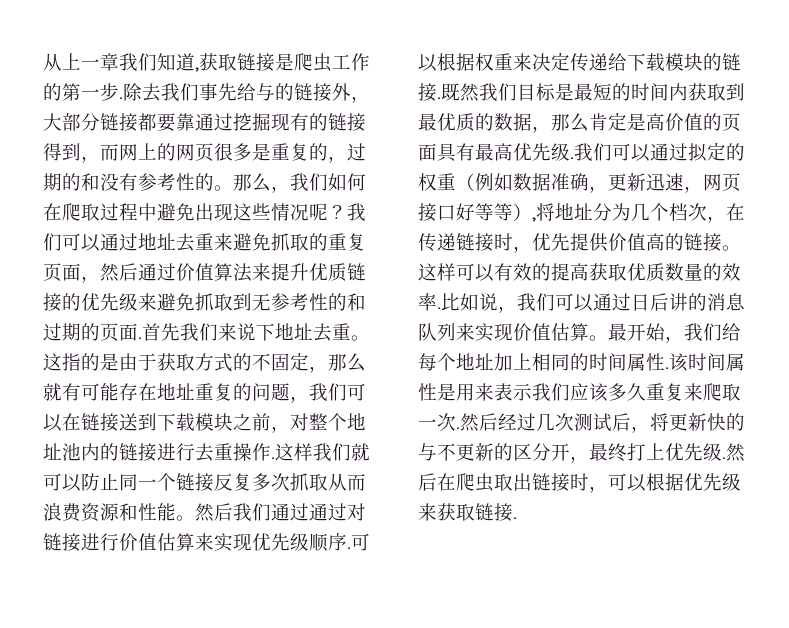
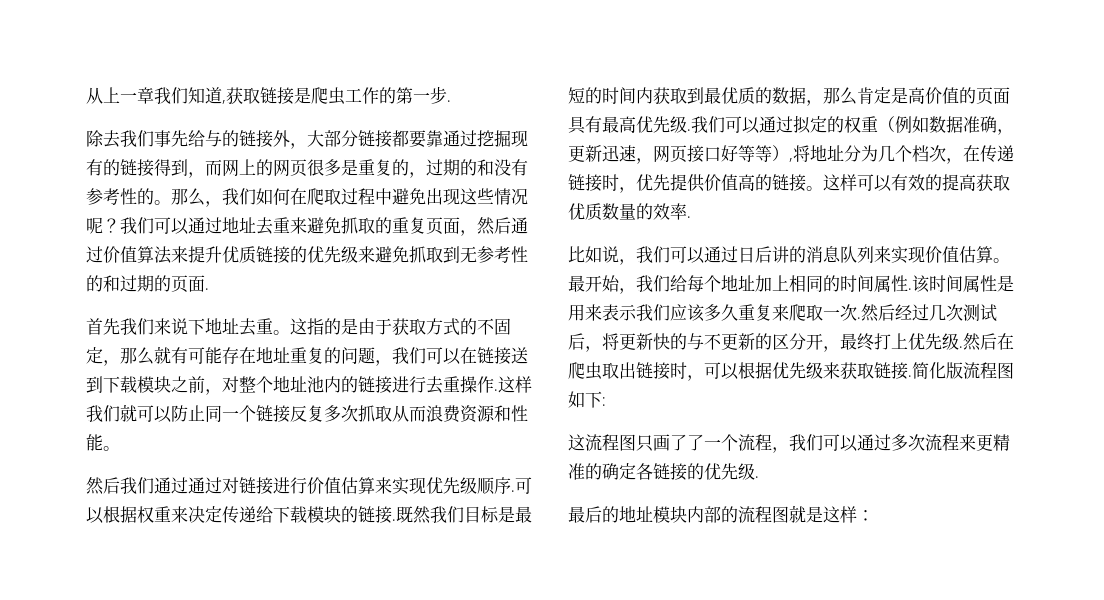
(123, 98) none -> (451, 101) //
(142, 338) none -> (209, 289) //
(195, 518) none -> (120, 448) //
(441, 308) none -> (691, 217) //
(517, 518) none -> [912,362,1014,379] [568,391,606,408] [568,434,1010,453] [568,463,759,481] [568,505,874,523] 简化版流程图如下: // 这流程图只画了了一个流程，我们可以通过多次流程来更精准的确定各链接的优先级. // 最后的地址模块内部的流程图就是这样：

